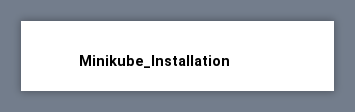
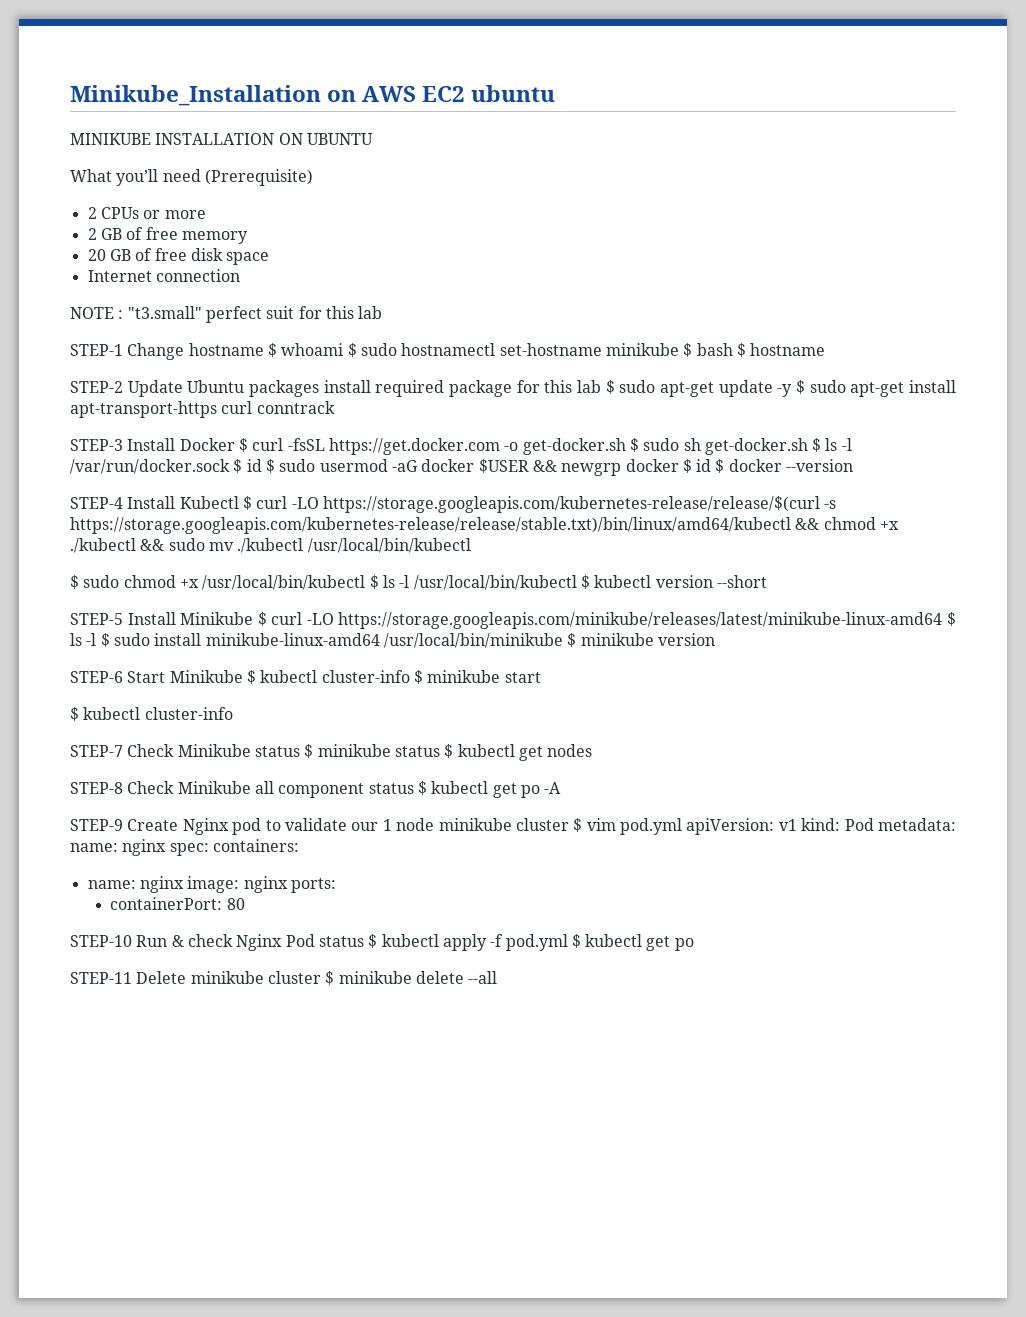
(230, 61) none -> [327,85,556,102] [70,133,373,145] [70,169,313,186] [87,207,206,219] [87,227,248,244] [87,248,270,265] [87,269,240,282] [70,306,383,323] [70,343,826,360] [70,380,956,397] [70,401,335,418] [70,438,852,455] [70,459,854,476] [70,496,837,513] [70,517,899,534] [70,538,471,553] [70,575,767,590] [70,612,956,629] [70,633,715,648] [70,670,541,684] [70,707,233,721] [70,744,593,761] [70,781,562,798] [70,818,957,835] [70,839,299,856] [87,876,336,893] [110,897,245,910] [70,934,694,951] [70,971,498,985] on AWS EC2 ubuntu // MINIKUBE INSTALLATION ON UBUNTU // What you’ll need (Prerequisite) // 2 CPUs or more // 2 GB of free memory // 20 GB of free disk space // Internet connection // NOTE : "t3.small" perfect suit for this lab // STEP-1 Change hostname $ whoami $ sudo hostnamectl set-hostname minikube $ bash $ hostname // STEP-2 Update Ubuntu packages install required package for this lab $ sudo apt-get update -y $ sudo apt-get install apt-transport-https curl conntrack // STEP-3 Install Docker $ curl -fsSL https://get.docker.com -o get-docker.sh $ sudo sh get-docker.sh $ ls -l /var/run/docker.sock $ id $ sudo usermod -aG docker $USER && newgrp docker $ id $ docker --version // STEP-4 Install Kubectl $ curl -LO https://storage.googleapis.com/kubernetes-release/release/$(curl -s https://storage.googleapis.com/kubernetes-release/release/stable.txt)/bin/linux/amd64/kubectl && chmod +x ./kubectl && sudo mv ./kubectl /usr/local/bin/kubectl // $ sudo chmod +x /usr/local/bin/kubectl $ ls -l /usr/local/bin/kubectl $ kubectl version --short // STEP-5 Install Minikube $ curl -LO https://storage.googleapis.com/minikube/releases/latest/minikube-linux-amd64 $ ls -l $ sudo install minikube-linux-amd64 /usr/local/bin/minikube $ minikube version // STEP-6 Start Minikube $ kubectl cluster-info $ minikube start // $ kubectl cluster-info // STEP-7 Check Minikube status $ minikube status $ kubectl get nodes // STEP-8 Check Minikube all component status $ kubectl get po -A // STEP-9 Create Nginx pod to validate our 1 node minikube cluster $ vim pod.yml apiVersion: v1 kind: Pod metadata: name: nginx spec: containers: // name: nginx image: nginx ports: // containerPort: 80 // STEP-10 Run & check Nginx Pod status $ kubectl apply -f pod.yml $ kubectl get po // STEP-11 Delete minikube cluster $ minikube delete --all

